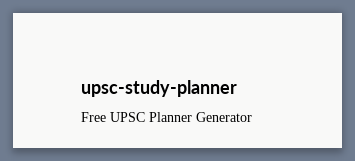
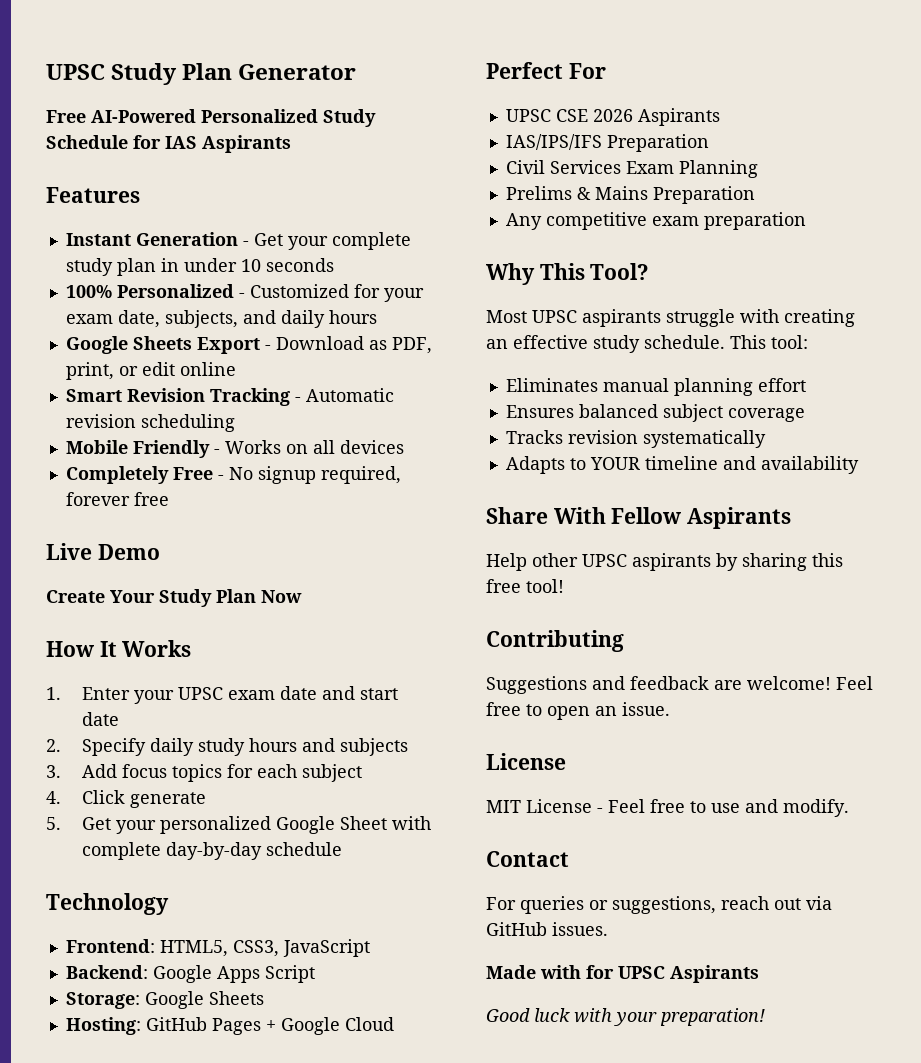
[81,80,237,97] [81,112,252,122] upsc-study-planner // Free UPSC Planner Generator -> [46,63,357,85] [46,109,376,127] [46,135,291,153] [46,187,140,203] [65,232,411,250] [65,258,334,276] [65,284,424,302] [65,310,377,328] [65,336,432,354] [65,362,236,380] [65,388,394,406] [65,414,235,432] [65,440,404,458] [65,466,401,484] [65,492,169,506] [46,543,160,560] [46,589,302,607] [46,640,192,657] [46,686,398,704] [81,712,119,726] [46,738,408,756] [46,764,362,782] [46,790,206,808] [46,816,431,834] [81,842,342,860] [46,893,169,915] [65,939,370,957] [65,965,315,983] [65,991,264,1009] [65,1017,394,1035] [486,62,606,79] [505,108,720,126] [505,134,709,152] [505,160,758,178] [505,186,755,204] [505,212,806,230] [486,263,650,285] [486,309,855,327] [486,335,808,353] [505,378,806,396] [505,404,805,422] [505,430,766,448] [505,456,859,474] [486,507,792,529] [486,553,843,571] [486,579,564,593] [486,630,624,652] [486,676,873,694] [486,702,670,720] [486,753,566,770] [486,799,849,817] [486,851,569,867] [486,896,832,914] [486,922,608,936] [486,965,759,983] [486,1008,765,1026] UPSC Study Plan Generator // Free AI-Powered Personalized Study Schedule for IAS Aspirants // Features // Instant Generation - Get your complete study plan in under 10 seconds // 100% Personalized - Customized for your exam date, subjects, and daily hours // Google Sheets Export - Download as PDF, print, or edit online // Smart Revision Tracking - Automatic revision scheduling // Mobile Friendly - Works on all devices // Completely Free - No signup required, forever free // Live Demo // Create Your Study Plan Now // How It Works // 1. Enter your UPSC exam date and start date // 2. Specify daily study hours and subjects // 3. Add focus topics for each subject // 4. Click generate // 5. Get your personalized Google Sheet with complete day-by-day schedule // Technology // Frontend: HTML5, CSS3, JavaScript // Backend: Google Apps Script // Storage: Google Sheets // Hosting: GitHub Pages + Google Cloud // Perfect For // UPSC CSE 2026 Aspirants // IAS/IPS/IFS Preparation // Civil Services Exam Planning // Prelims & Mains Preparation // Any competitive exam preparation // Why This Tool? // Most UPSC aspirants struggle with creating an effective study schedule. This tool: // Eliminates manual planning effort // Ensures balanced subject coverage // Tracks revision systematically // Adapts to YOUR timeline and availability // Share With Fellow Aspirants // Help other UPSC aspirants by sharing this free tool! // Contributing // Suggestions and feedback are welcome! Feel free to open an issue. // License // MIT License - Feel free to use and modify. // Contact // For queries or suggestions, reach out via GitHub issues. // Made with for UPSC Aspirants // Good luck with your preparation!

